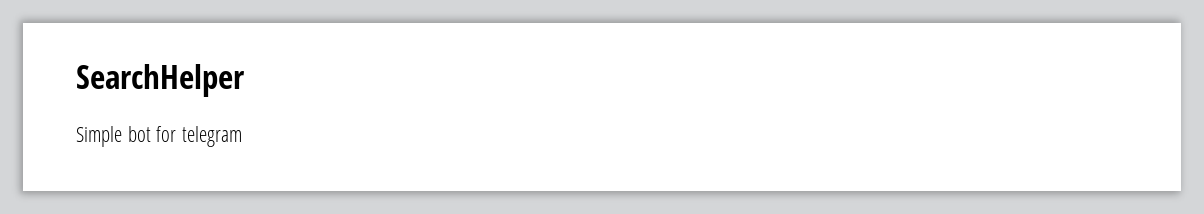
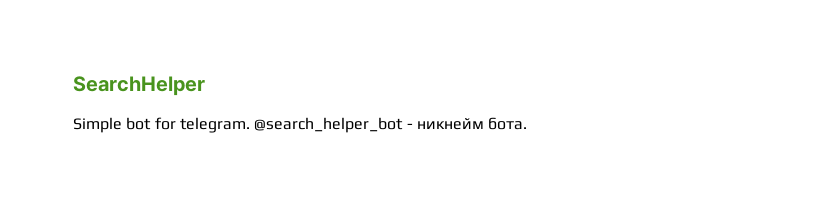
[182,126,243,147] telegram -> [179,117,528,133] telegram. @search_helper_bot - никнейм бота.

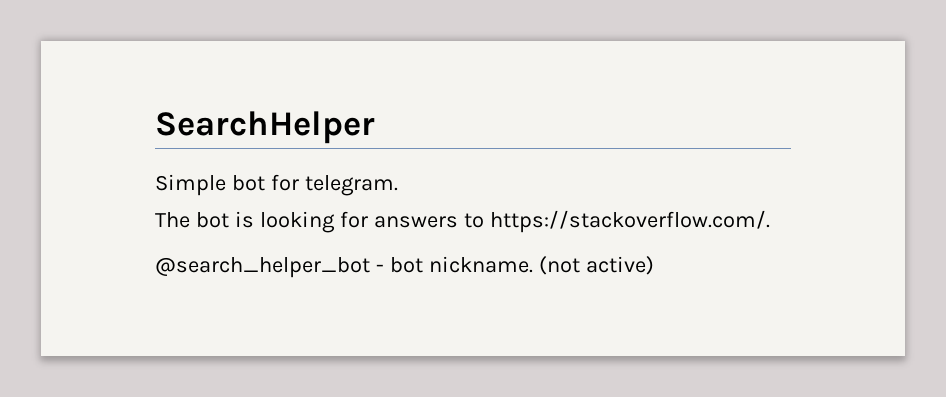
[254,117,528,133] @search_helper_bot - никнейм бота. -> [155,210,770,233] [155,256,654,278] // The bot is looking for answers to https://stackoverflow.com/. // @search_helper_bot - bot nickname. (not active)

